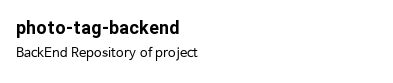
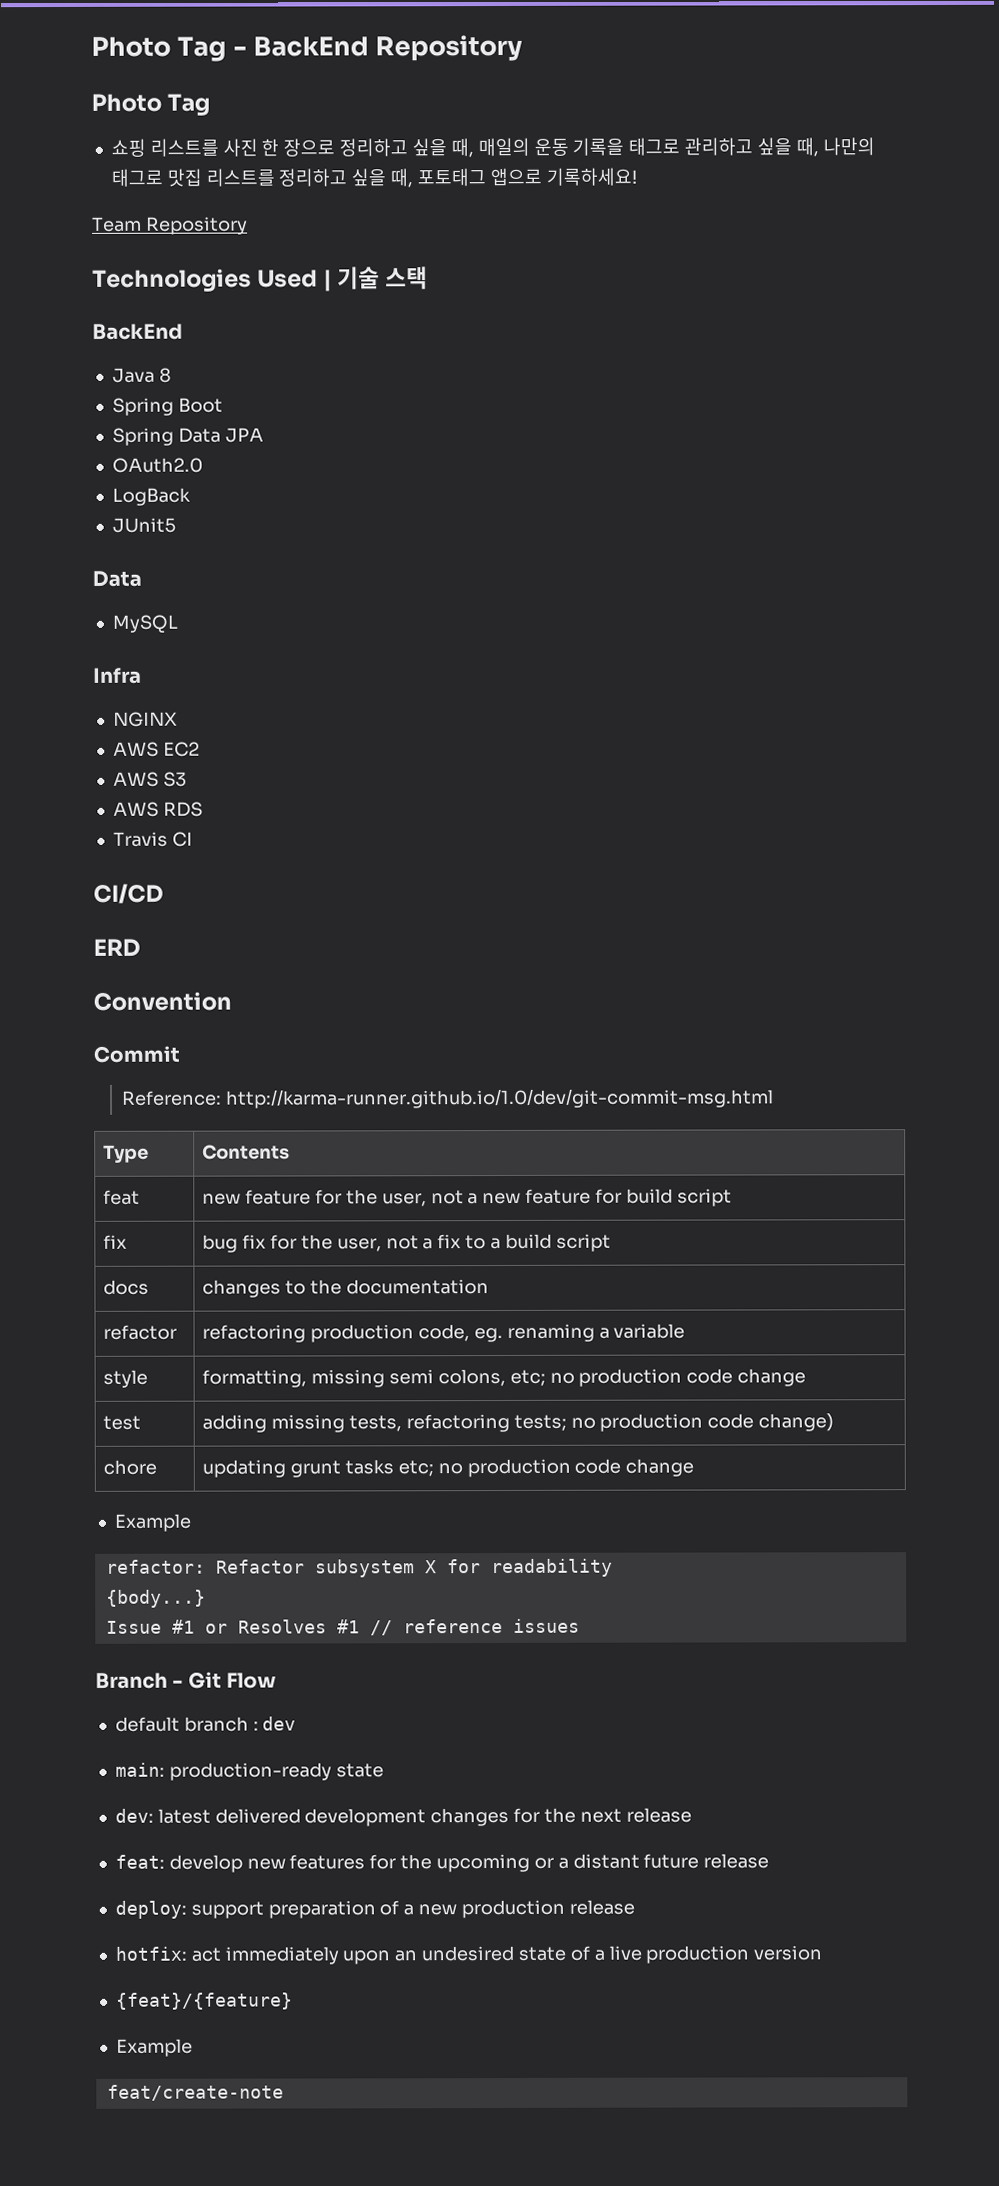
[16,20,180,38] [16,46,199,61] photo-tag-backend // BackEnd Repository of project -> [91,34,523,62] [91,93,211,116] [110,137,875,158] [110,167,637,188] [92,216,248,235] [92,266,429,292] [92,323,183,340] [111,367,171,383] [111,397,223,416] [111,427,264,446] [111,457,203,473] [111,487,191,506] [111,517,176,533] [92,570,142,587] [111,614,178,633] [93,667,142,684] [112,711,178,727] [112,741,200,757] [112,771,187,787] [112,801,203,817] [112,831,193,847] [93,883,164,904] [93,938,141,957] [93,991,232,1011] [93,1045,180,1063] [121,1088,775,1109] [103,1144,150,1163] [202,1144,291,1160] [103,1189,141,1205] [202,1188,732,1207] [103,1234,128,1249] [202,1233,611,1253] [103,1279,150,1295] [202,1279,489,1298] [103,1324,178,1340] [202,1323,686,1343] [103,1369,149,1388] [202,1368,807,1388] [103,1415,142,1430] [202,1413,835,1433] [103,1459,158,1475] [202,1458,695,1478] [113,1513,191,1532] [105,1558,613,1578] [105,1589,206,1608] [105,1618,580,1636] [95,1671,277,1689] [114,1716,297,1732] [114,1762,384,1781] [114,1807,692,1827] [114,1853,770,1873] [114,1899,635,1919] [114,1945,823,1965] [115,1992,293,2010] [115,2038,193,2057] [106,2084,284,2101] Photo Tag - BackEnd Repository // Photo Tag // 쇼핑 리스트를 사진 한 장으로 정리하고 싶을 때, 매일의 운동 기록을 태그로 관리하고 싶을 때, 나만의 태그로 맛집 리스트를 정리하고 싶을 때, 포토태그 앱으로 기록하세요! // Team Repository // Technologies Used | 기술 스택 // BackEnd // Java 8 // Spring Boot // Spring Data JPA // OAuth2.0 // LogBack // JUnit5 // Data // MySQL // Infra // NGINX // AWS EC2 // AWS S3 // AWS RDS // Travis CI // CI/CD // ERD // Convention // Commit // Reference: http://karma-runner.github.io/1.0/dev/git-commit-msg.html // Type | Contents // feat | new feature for the user, not a new feature for build script // fix | bug fix for the user, not a fix to a build script // docs | changes to the documentation // refactor | refactoring production code, eg. renaming a variable // style | formatting, missing semi colons, etc; no production code change // test | adding missing tests, refactoring tests; no production code change) // chore | updating grunt tasks etc; no production code change // Example // refactor: Refactor subsystem X for readability // {body...} // Issue #1 or Resolves #1 // reference issues // Branch - Git Flow // default branch : dev // main: production-ready state // dev: latest delivered development changes for the next release // feat: develop new features for the upcoming or a distant future release // deploy: support preparation of a new production release // hotfix: act immediately upon an undesired state of a live production version // {feat}/{feature} // Example // feat/create-note

